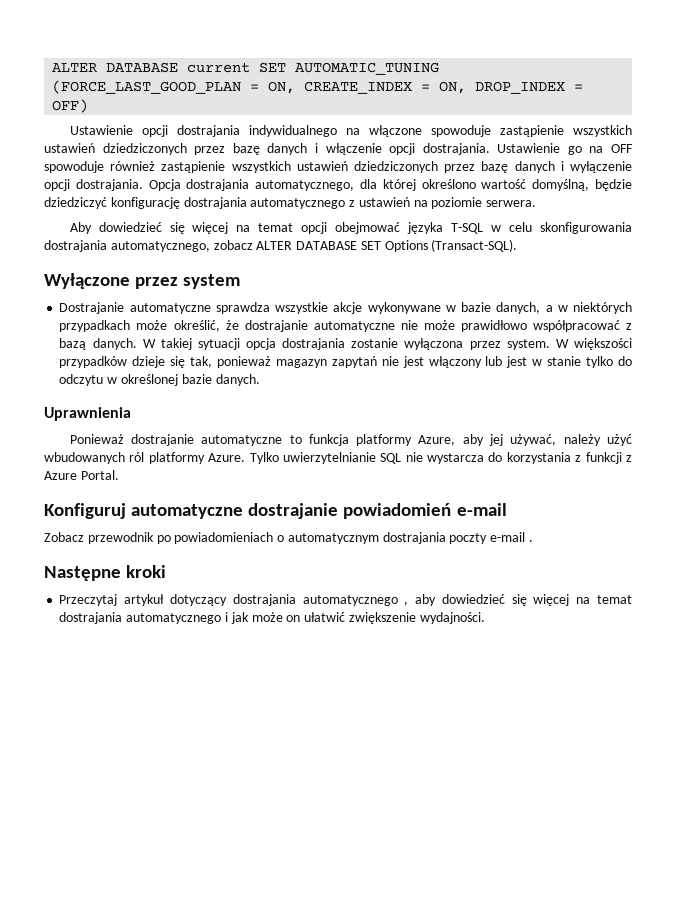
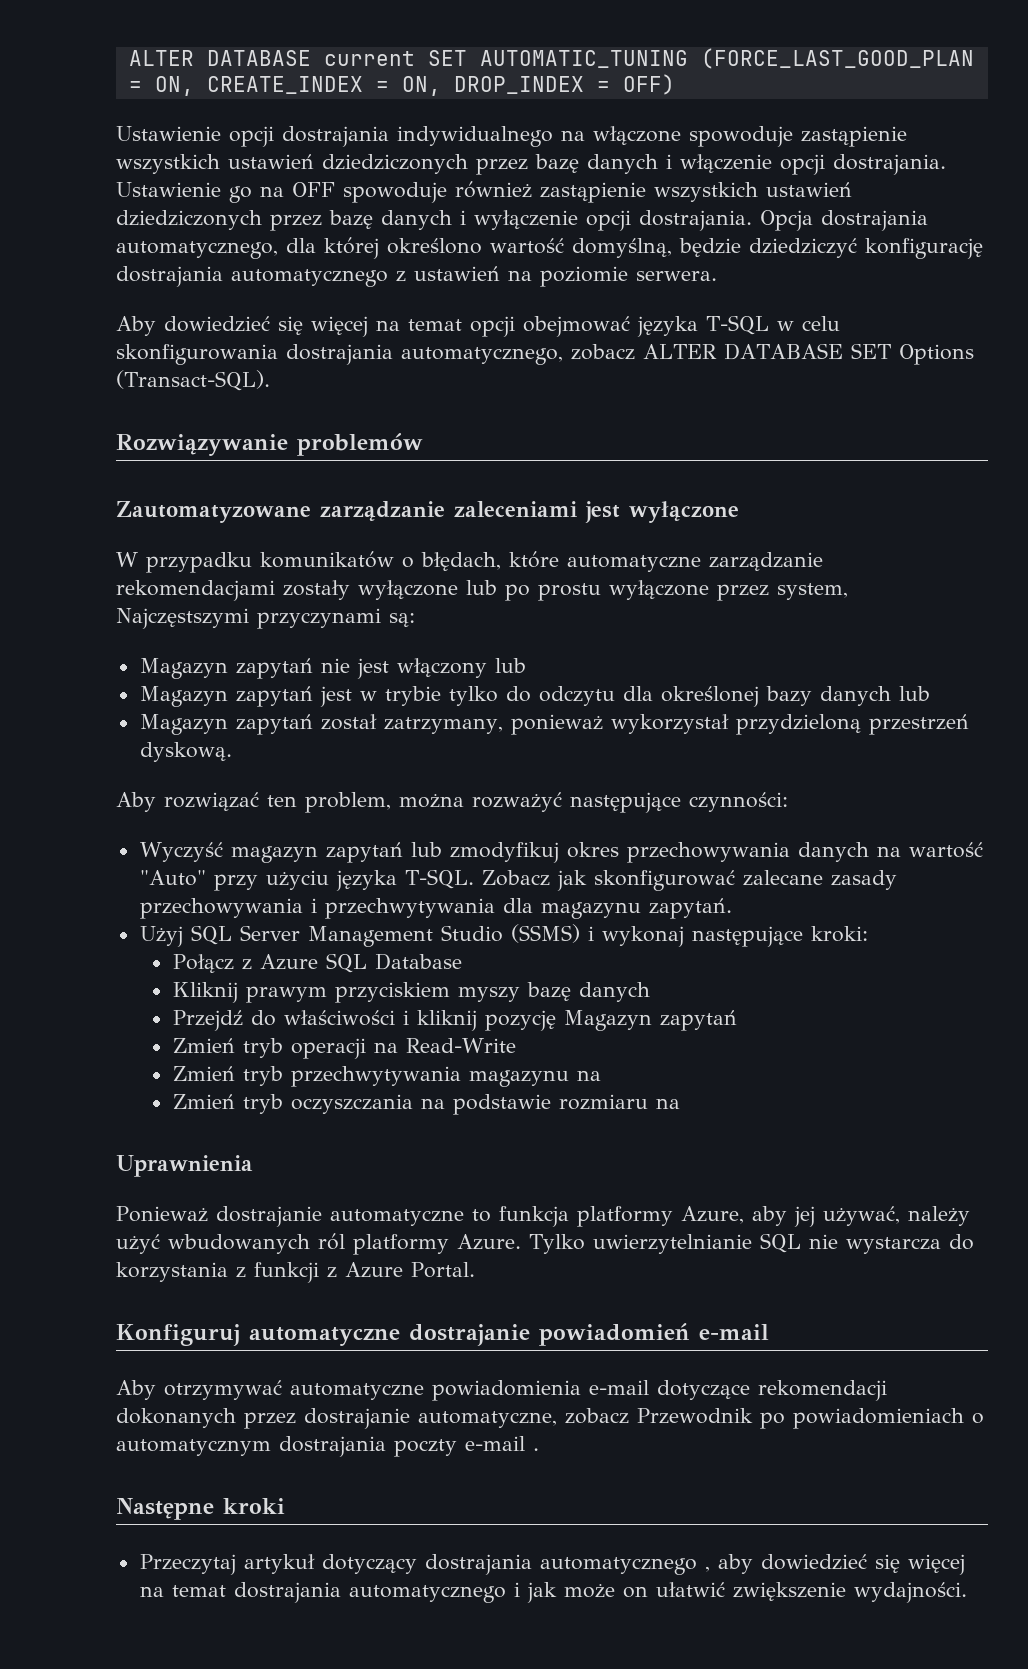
[44,273,241,289] [59,302,633,314] [59,320,633,332] [59,338,632,350] [59,356,327,368] Wyłączone przez system // Dostrajanie automatyczne sprawdza wszystkie akcje wykonywane w bazie danych, a w niektórych przypadkach może określić, że dostrajanie automatyczne nie może prawidłowo współpracować z bazą danych. W takiej sytuacji opcja dostrajania zostanie wyłączona przez system. W większości przypadków dzieje się tak, ponieważ magazyn -> [116,433,423,456] [116,501,739,523] [116,551,823,573] [116,580,848,601] [116,608,415,629] [139,658,228,679] Rozwiązywanie problemów // Zautomatyzowane zarządzanie zaleceniami jest wyłączone // W przypadku komunikatów o błędach, które automatyczne zarządzanie rekomendacjami zostały wyłączone lub po prostu wyłączone przez system, Najczęstszymi przyczynami są: // Magazyn
(503, 361) none -> [139,686,313,707] // Magazyn zapytań
[547,356,582,366] stanie -> [384,686,441,706] trybie
[107,374,260,386] w określonej bazie danych. -> [622,686,930,707] [139,714,969,735] [139,742,232,762] [116,792,788,813] [139,842,983,863] [139,869,897,891] [139,898,732,919] [139,924,868,947] [172,953,462,973] [172,982,650,1003] [172,1010,737,1031] [172,1038,516,1059] [172,1066,601,1087] [172,1094,680,1115] dla określonej bazy danych lub // Magazyn zapytań został zatrzymany, ponieważ wykorzystał przydzieloną przestrzeń dyskową. // Aby rozwiązać ten problem, można rozważyć następujące czynności: // Wyczyść magazyn zapytań lub zmodyfikuj okres przechowywania danych na wartość "Auto" przy użyciu języka T-SQL. Zobacz jak skonfigurować zalecane zasady przechowywania i przechwytywania dla magazynu zapytań. // Użyj SQL Server Management Studio (SSMS) i wykonaj następujące kroki: // Połącz z Azure SQL Database // Kliknij prawym przyciskiem myszy bazę danych // Przejdź do właściwości i kliknij pozycję Magazyn zapytań // Zmień tryb operacji na Read-Write // Zmień tryb przechwytywania magazynu na // Zmień tryb oczyszczania na podstawie rozmiaru na
[44,532,154,544] Zobacz przewodnik -> [116,1380,887,1401] [116,1408,753,1429] Aby otrzymywać automatyczne powiadomienia e-mail dotyczące rekomendacji dokonanych przez dostrajanie automatyczne, zobacz Przewodnik

